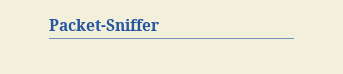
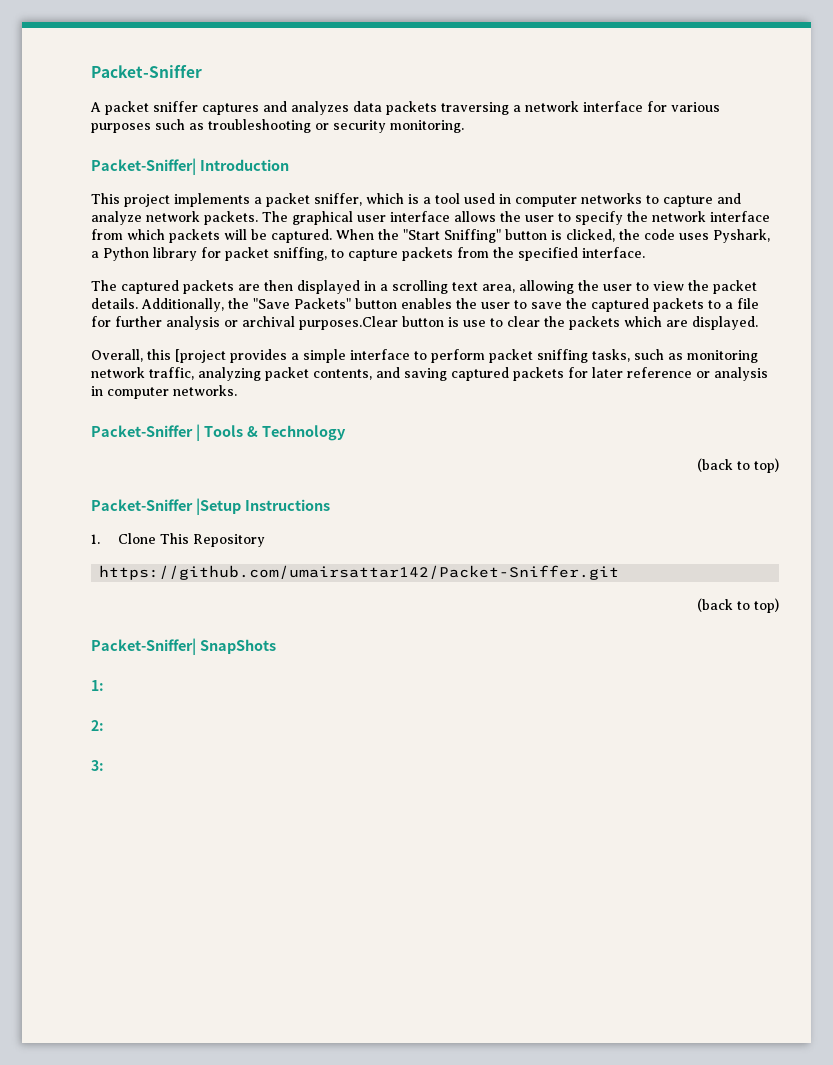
[49,19,159,31] Packet-Sniffer -> [91,65,202,78] [90,101,720,115] [91,119,464,133] [91,158,289,175] [91,193,741,207] [91,211,770,225] [91,229,770,243] [91,247,645,261] [91,280,757,294] [91,298,759,312] [91,316,758,330] [91,349,758,363] [91,367,768,381] [91,385,237,399] [91,424,346,441] [697,458,779,473] [91,498,330,515] [91,533,266,547] [99,565,620,580] [697,598,779,613] [91,638,276,655] [91,680,104,691] [91,720,104,731] [91,760,104,771] Packet-Sniffer // A packet sniffer captures and analyzes data packets traversing a network interface for various purposes such as troubleshooting or security monitoring. // Packet-Sniffer| Introduction // This project implements a packet sniffer, which is a tool used in computer networks to capture and analyze network packets. The graphical user interface allows the user to specify the network interface from which packets will be captured. When the "Start Sniffing" button is clicked, the code uses Pyshark, a Python library for packet sniffing, to capture packets from the specified interface. // The captured packets are then displayed in a scrolling text area, allowing the user to view the packet details. Additionally, the "Save Packets" button enables the user to save the captured packets to a file for further analysis or archival purposes.Clear button is use to clear the packets which are displayed. // Overall, this [project provides a simple interface to perform packet sniffing tasks, such as monitoring network traffic, analyzing packet contents, and saving captured packets for later reference or analysis in computer networks. // Packet-Sniffer | Tools & Technology // (back to top) // Packet-Sniffer |Setup Instructions // 1. Clone This Repository // https://github.com/umairsattar142/Packet-Sniffer.git // (back to top) // Packet-Sniffer| SnapShots // 1: // 2: // 3:

